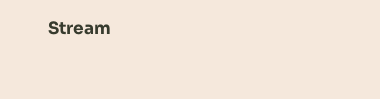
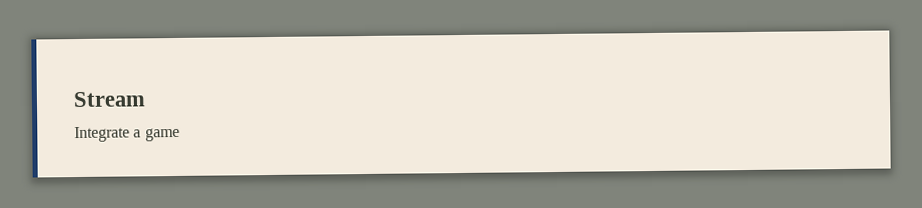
(111, 28) none -> [74,126,180,143] // Integrate a game

